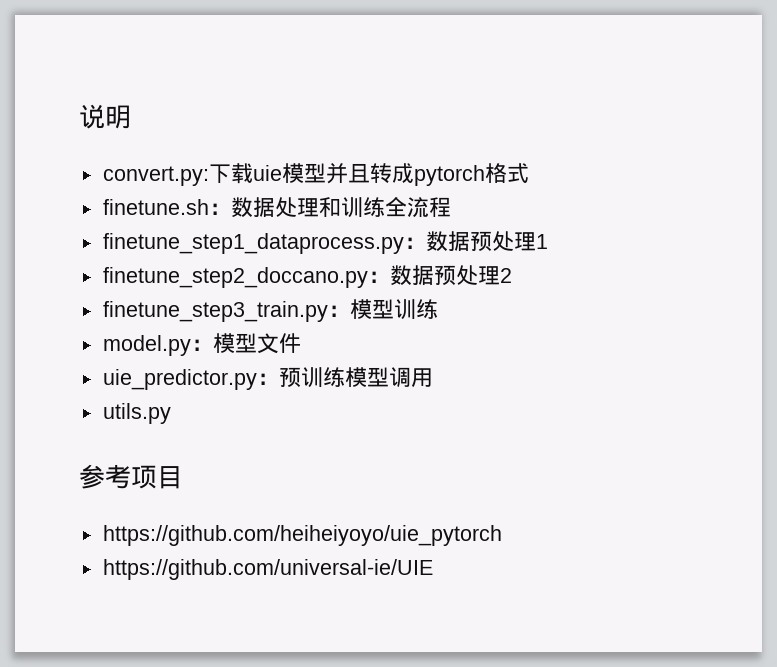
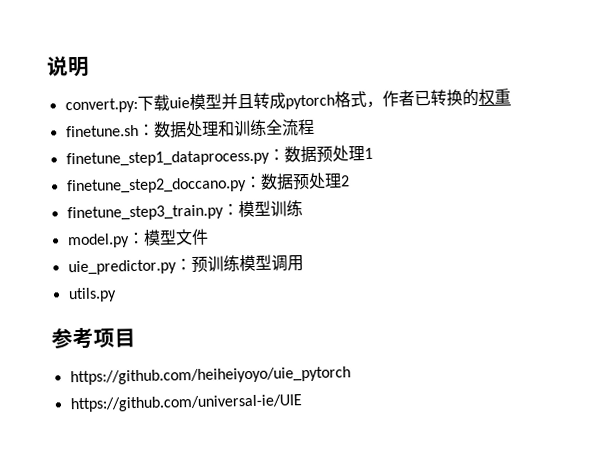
(529, 173) none -> [365,88,511,108] ，作者已转换的权重

